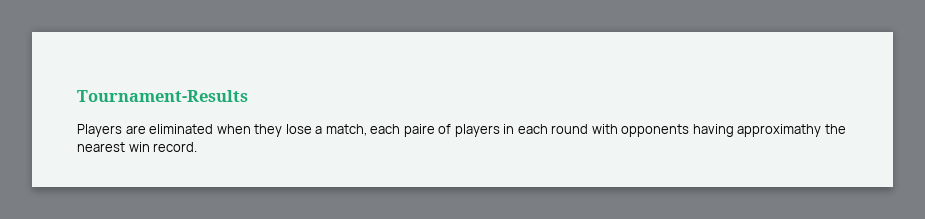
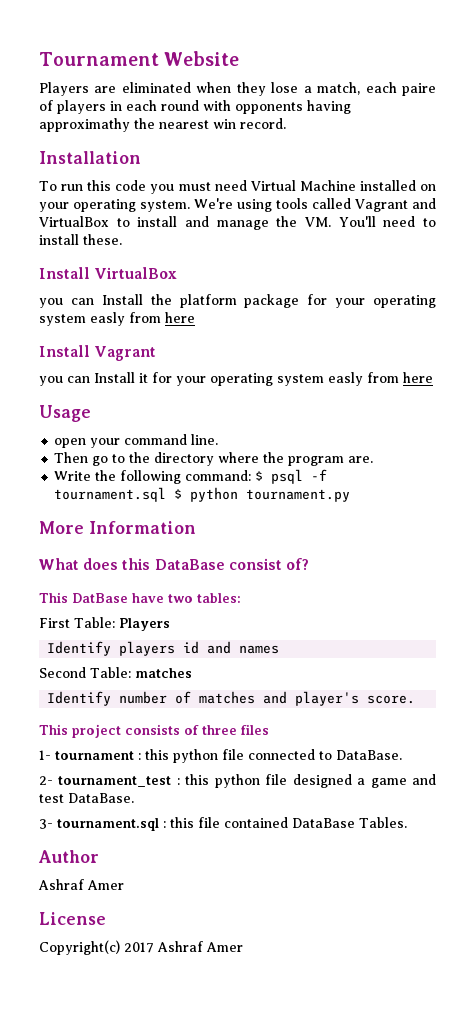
[77,90,248,102] Tournament-Results -> [39,51,240,66] Tournament Website
(198, 147) none -> [39,151,141,164] [39,180,436,194] [39,198,436,212] [39,216,437,230] [39,234,122,245] [39,267,178,279] [39,294,436,308] [39,312,195,326] [39,345,157,361] [39,372,433,386] [39,405,91,422] [54,434,219,448] [54,452,374,466] [54,469,328,484] [54,487,351,502] [39,521,196,534] [39,558,309,570] [39,592,241,603] [39,617,170,631] [47,641,280,656] [39,667,192,678] [47,691,416,706] [39,724,269,738] [39,749,402,763] [39,774,437,788] [39,793,134,803] [39,817,407,831] [38,850,99,863] [38,879,124,890] [39,912,106,925] [39,940,243,955] // Installation // To run this code you must need Virtual Machine installed on your operating system. We're using tools called Vagrant and VirtualBox to install and manage the VM. You'll need to install these. // Install VirtualBox // you can Install the platform package for your operating system easly from here // Install Vagrant // you can Install it for your operating system easly from here // Usage // open your command line. // Then go to the directory where the program are. // Write the following command: $ psql -f tournament.sql $ python tournament.py // More Information // What does this DataBase consist of? // This DatBase have two tables: // First Table: Players // Identify players id and names // Second Table: matches // Identify number of matches and player's score. // This project consists of three files // 1- tournament : this python file connected to DataBase. // 2- tournament_test : this python file designed a game and test DataBase. // 3- tournament.sql : this file contained DataBase Tables. // Author // Ashraf Amer // License // Copyright(c) 2017 Ashraf Amer

